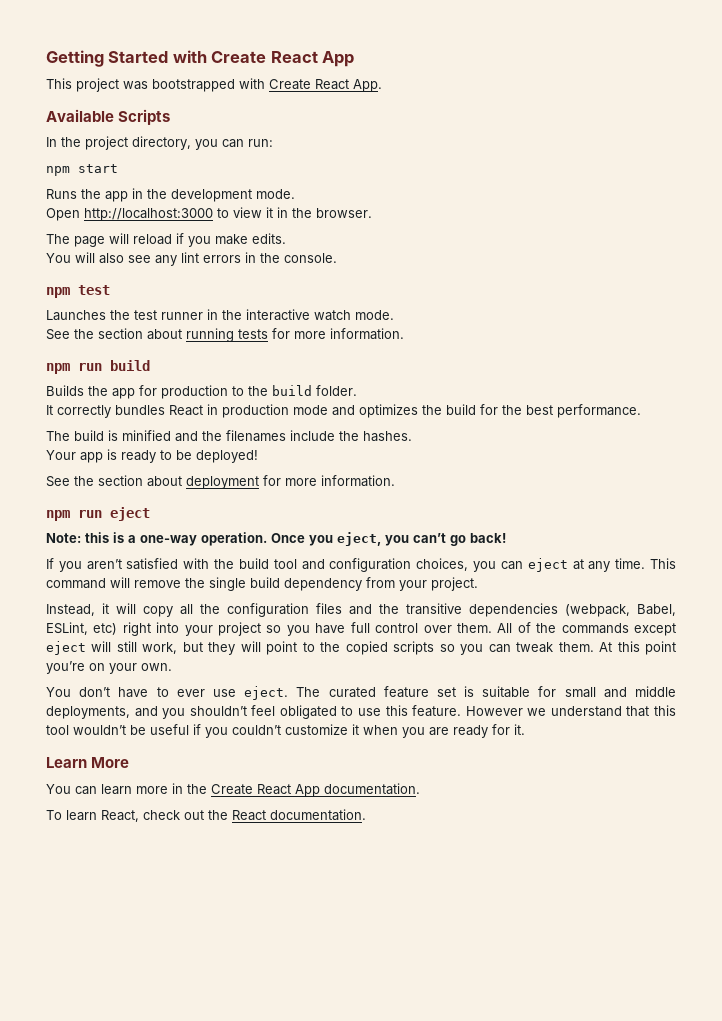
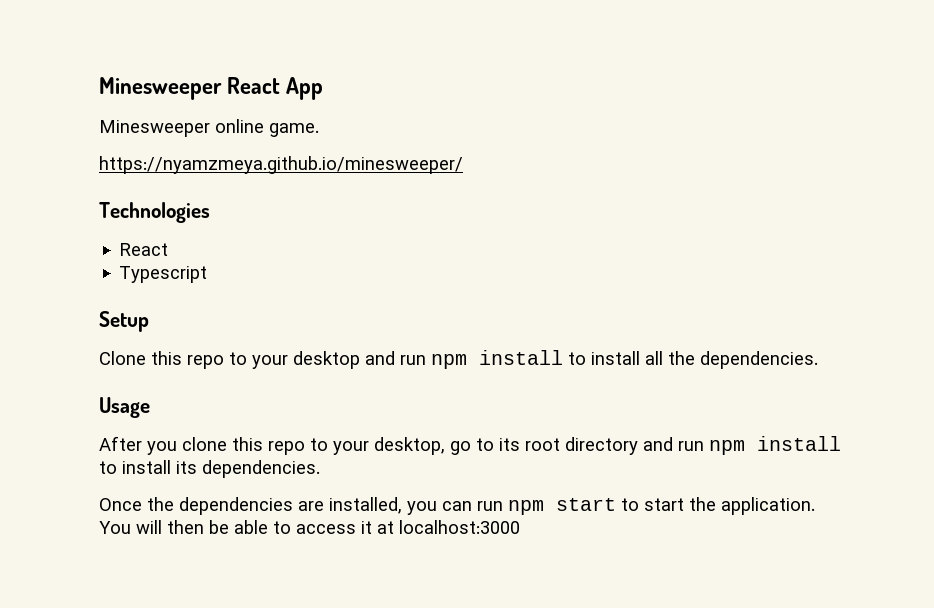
[46,50,355,67] [46,78,382,92] [46,109,171,125] [46,136,273,150] Getting Started with Create React App // This project was bootstrapped with Create React App. // Available Scripts // In the project directory, you can run: // -> [99,77,324,100] [99,119,319,137] [99,156,463,174] [99,202,210,223] [119,243,169,256] [119,266,208,283] [99,311,149,332] [99,350,818,369] [99,397,150,418] [99,436,841,455] [99,460,320,478] [99,497,503,515] Minesweeper React App // Minesweeper online game. // https://nyamzmeya.github.io/minesweeper/ // Technologies // React // Typescript // Setup // Clone this repo to your desktop and run npm install to install all the dependencies. // Usage // After you clone this repo to your desktop, go to its root directory and run npm install to install its dependencies. // Once the dependencies are installed, you can run
[46,188,295,202] [46,207,372,221] [46,233,286,247] [46,252,337,266] [46,285,110,298] [46,309,394,321] [46,328,404,342] [46,360,150,374] [46,385,357,399] [46,404,641,418] [46,430,412,442] [46,449,258,463] [46,475,395,489] [46,507,150,521] [46,532,506,546] [46,558,677,572] [46,577,478,591] [46,603,676,617] [46,622,677,636] [46,641,677,655] [46,661,172,674] [46,686,676,700] [46,705,676,719] [46,724,525,738] [46,757,130,768] [46,783,420,797] [46,809,366,822] // Runs the app in the development mode. // Open http://localhost:3000 to view it in the browser. // The page will reload if you make edits. // You will also see any lint errors in the console. // npm test // Launches the test runner in the interactive watch mode. // See the section about running tests for more information. // npm run build // Builds the app for production to the build folder. // It correctly bundles React in production mode and optimizes the build for the best performance. // The build is minified and the filenames include the hashes. // Your app is ready to be deployed! // See the section about deployment for more information. // npm run eject // Note: this is a one-way operation. Once you eject, you can’t go back! // If you aren’t satisfied with the build tool and configuration choices, you can eject at any time. This command will remove the single build dependency from your project. // Instead, it will copy all the configuration files and the transitive dependencies (webpack, Babel, ESLint, etc) right into your project so you have full control over them. All of the commands except eject will still work, but they will point to the copied scripts so you can tweak them. At this point you’re on your own. // You don’t have to ever use eject. The curated feature set is suitable for small and middle deployments, and you shouldn’t feel obligated to use this feature. However we understand that this tool wouldn’t be useful if you couldn’t customize it when you are ready for it. // Learn More // You can learn more in the Create React App documentation. // To learn React, check out the React documentation. -> [621,497,815,515] [99,520,520,534] to start the application. You will then be able to access it at localhost:3000

